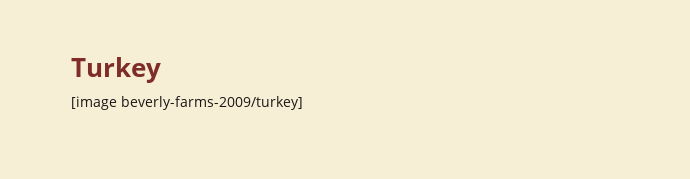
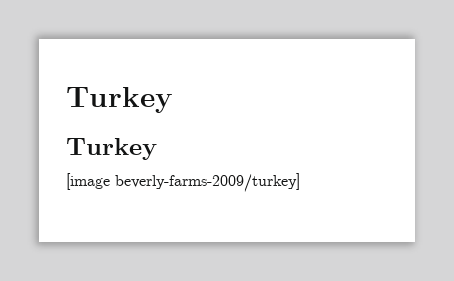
[71,57,161,83] Turkey -> [66,87,173,113] [66,138,157,160] Turkey // Turkey

